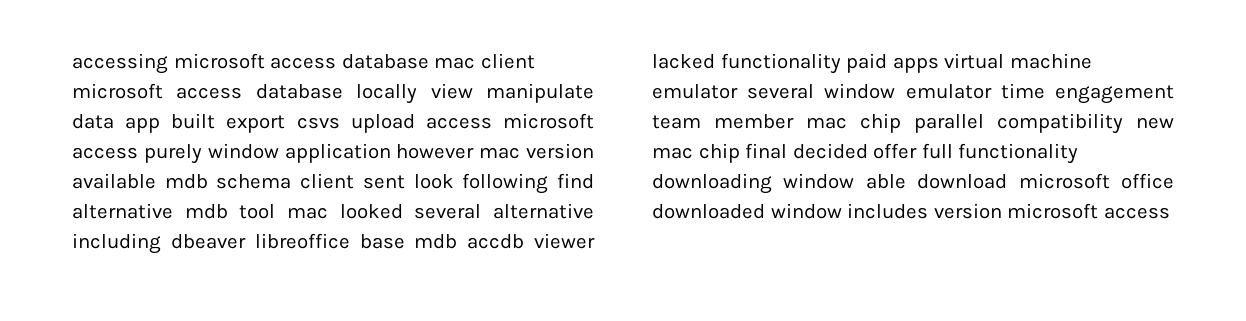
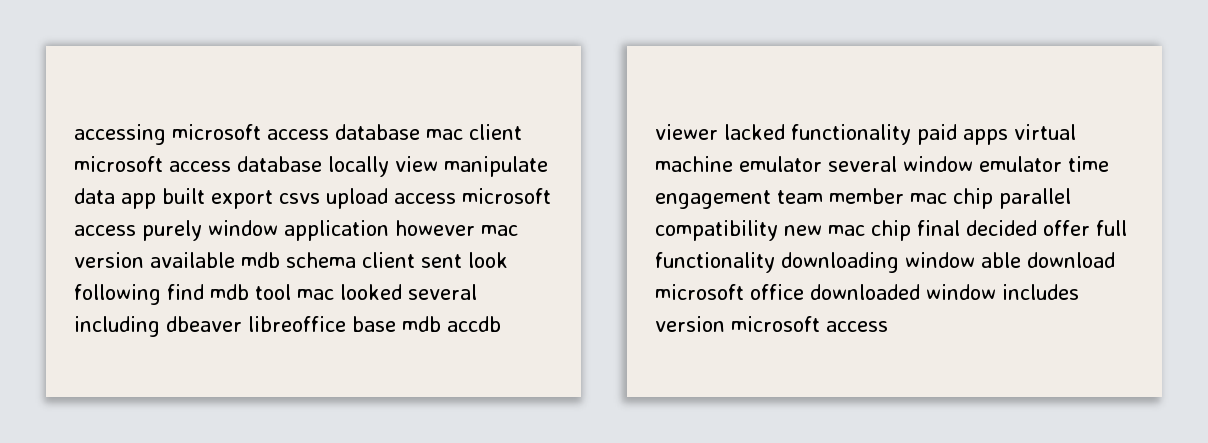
[72,203,173,219] alternative -> (204, 292) none
[493,203,595,219] alternative -> (477, 292) none

